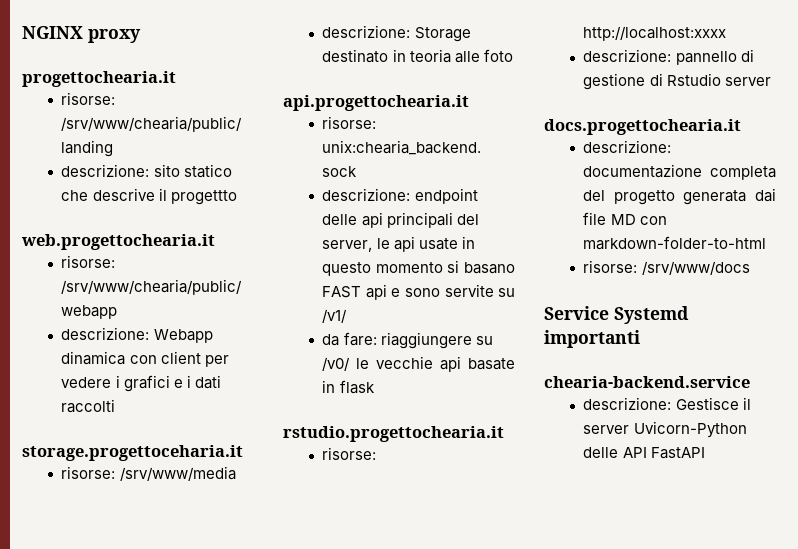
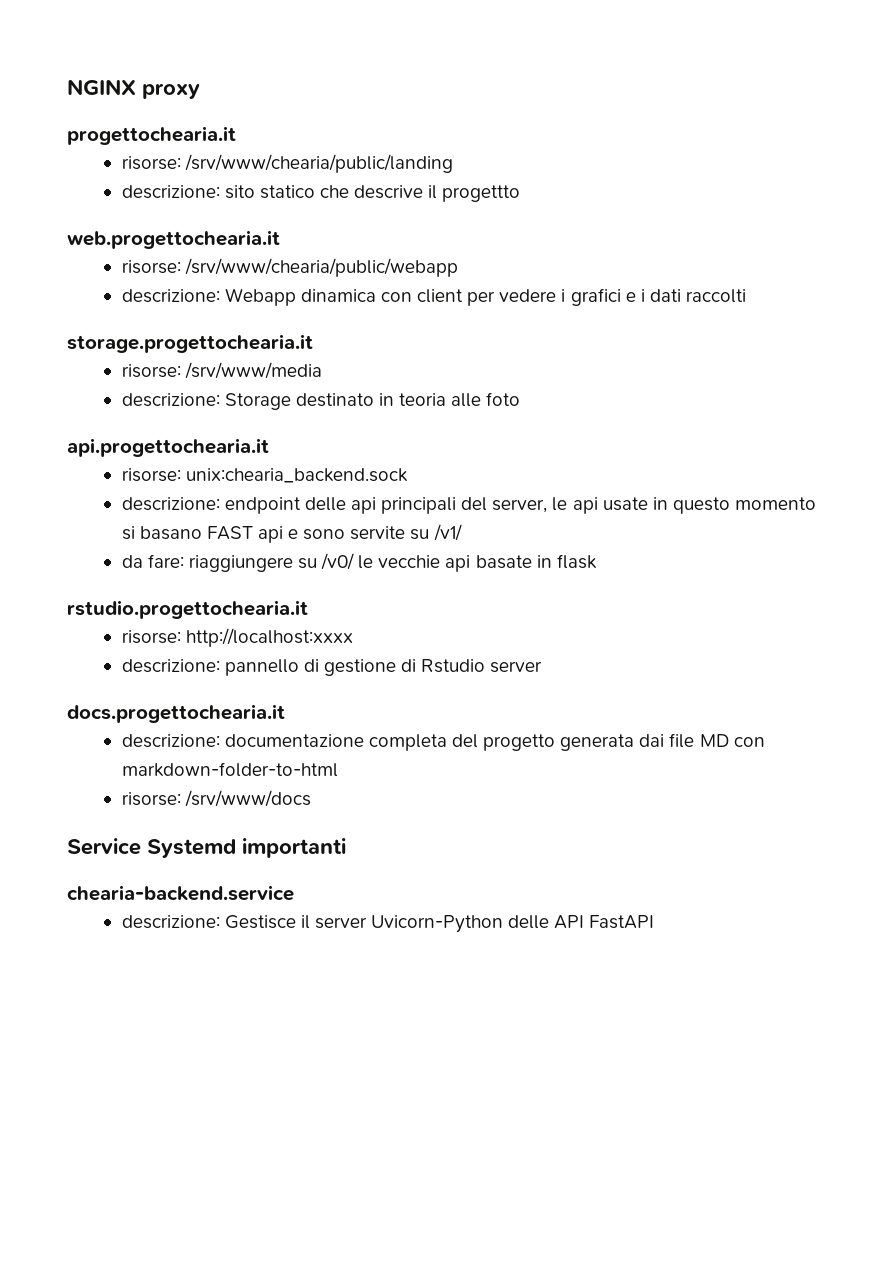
[22,445,243,461] storage.progettoceharia.it -> [67,334,313,353] storage.progettochearia.it

